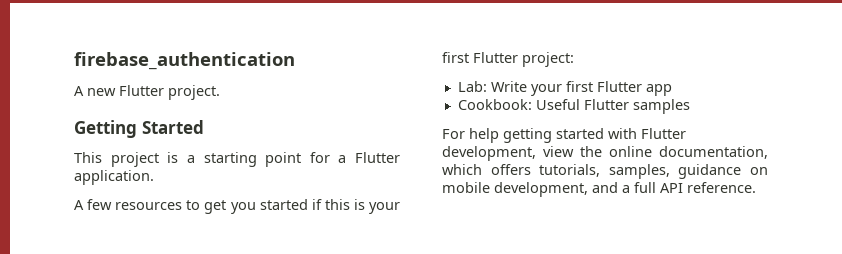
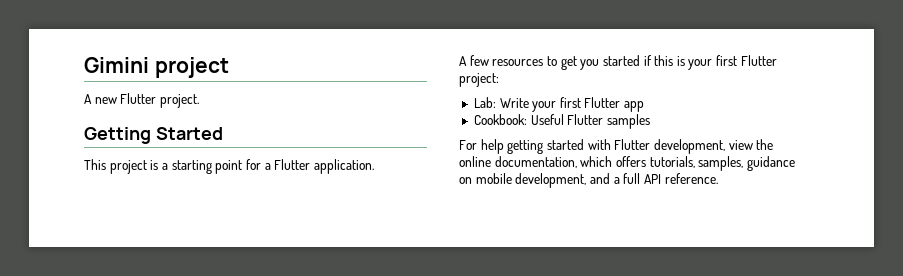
[74,52,295,70] firebase_authentication -> [84,57,229,78] Gimini project

